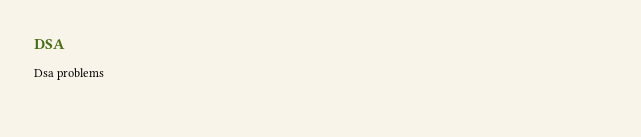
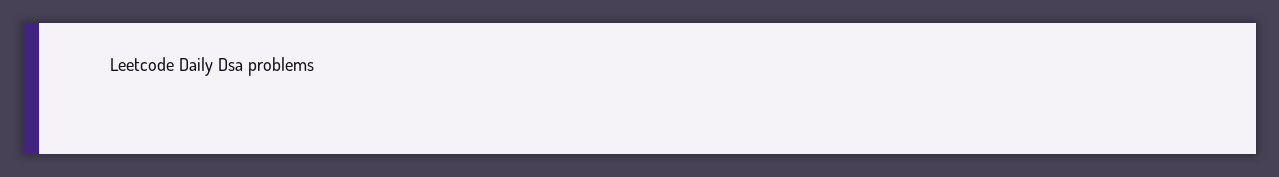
[34,39,65,49] DSA // -> [110,57,213,76] Leetcode Daily

